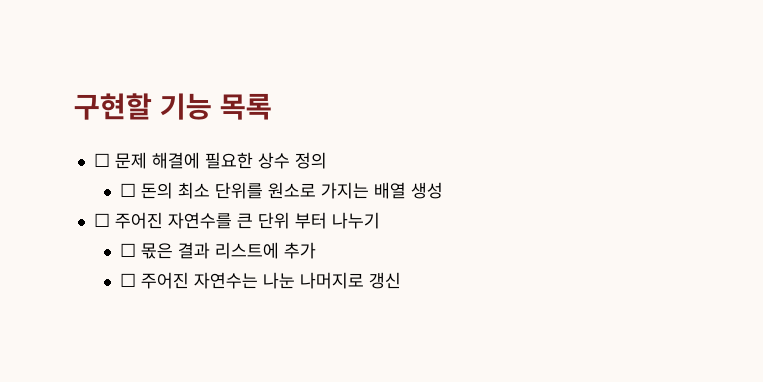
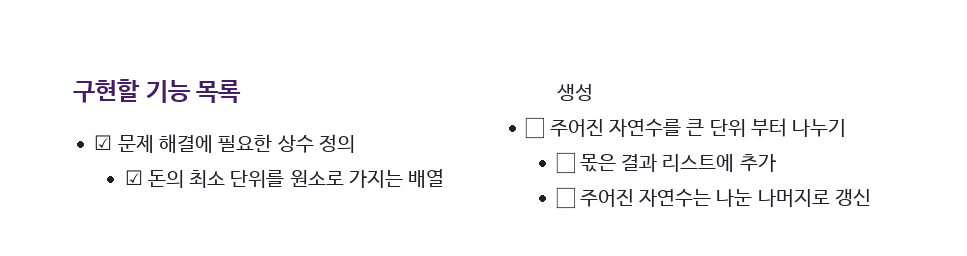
[93,153,110,167] ☐ -> [94,135,113,150] ☑
[120,183,137,197] ☐ -> [124,170,143,185] ☑

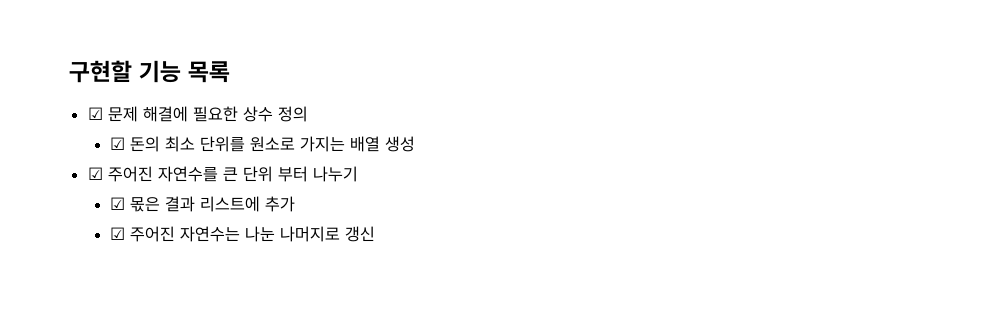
[525,117,545,139] ☐ -> [87,167,103,180] ☑
[555,152,575,174] ☐ -> [110,197,126,210] ☑
[555,187,575,209] ☐ -> [110,227,126,240] ☑

